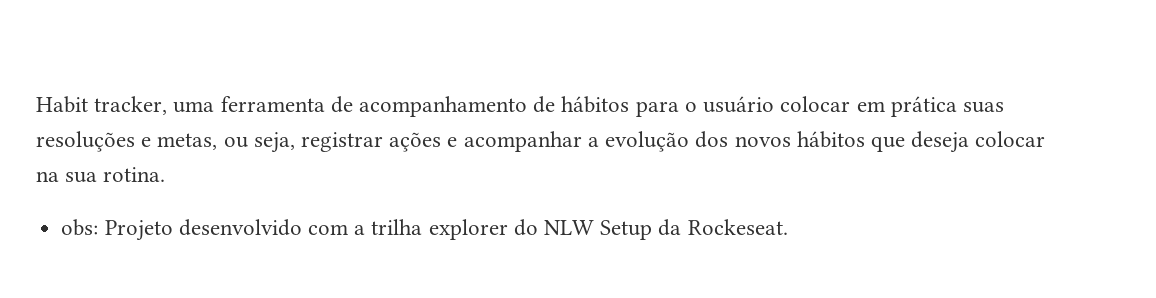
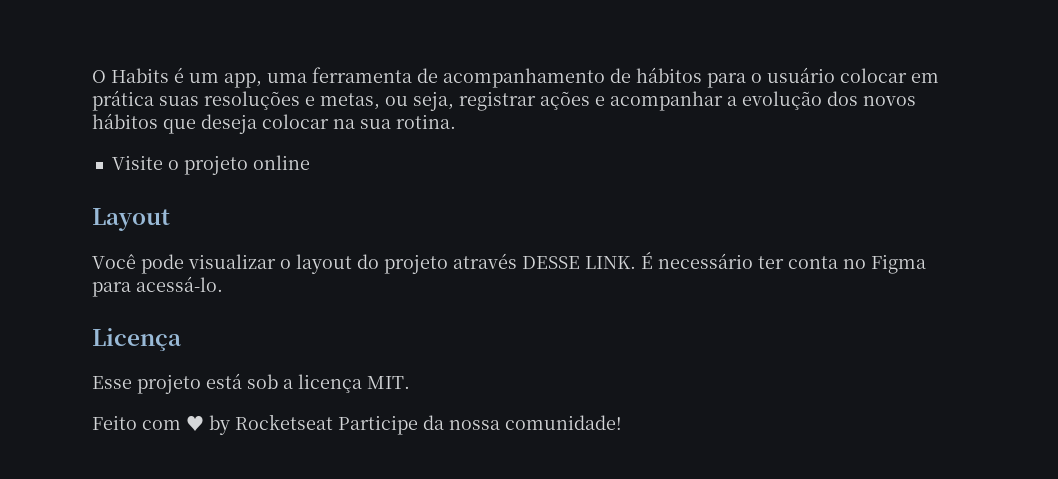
[36,96,168,115] Habit tracker, -> [92,67,262,88] O Habits é um app,
[61,219,788,241] obs: Projeto desenvolvido com a trilha explorer do NLW Setup da Rockeseat. -> [111,155,310,175] [92,208,170,231] [92,252,926,274] [92,276,223,297] [92,328,182,351] [92,373,410,394] [92,414,622,435] Visite o projeto online // Layout // Você pode visualizar o layout do projeto através DESSE LINK. É necessário ter conta no Figma para acessá-lo. // Licença // Esse projeto está sob a licença MIT. // Feito com ♥ by Rocketseat Participe da nossa comunidade!

